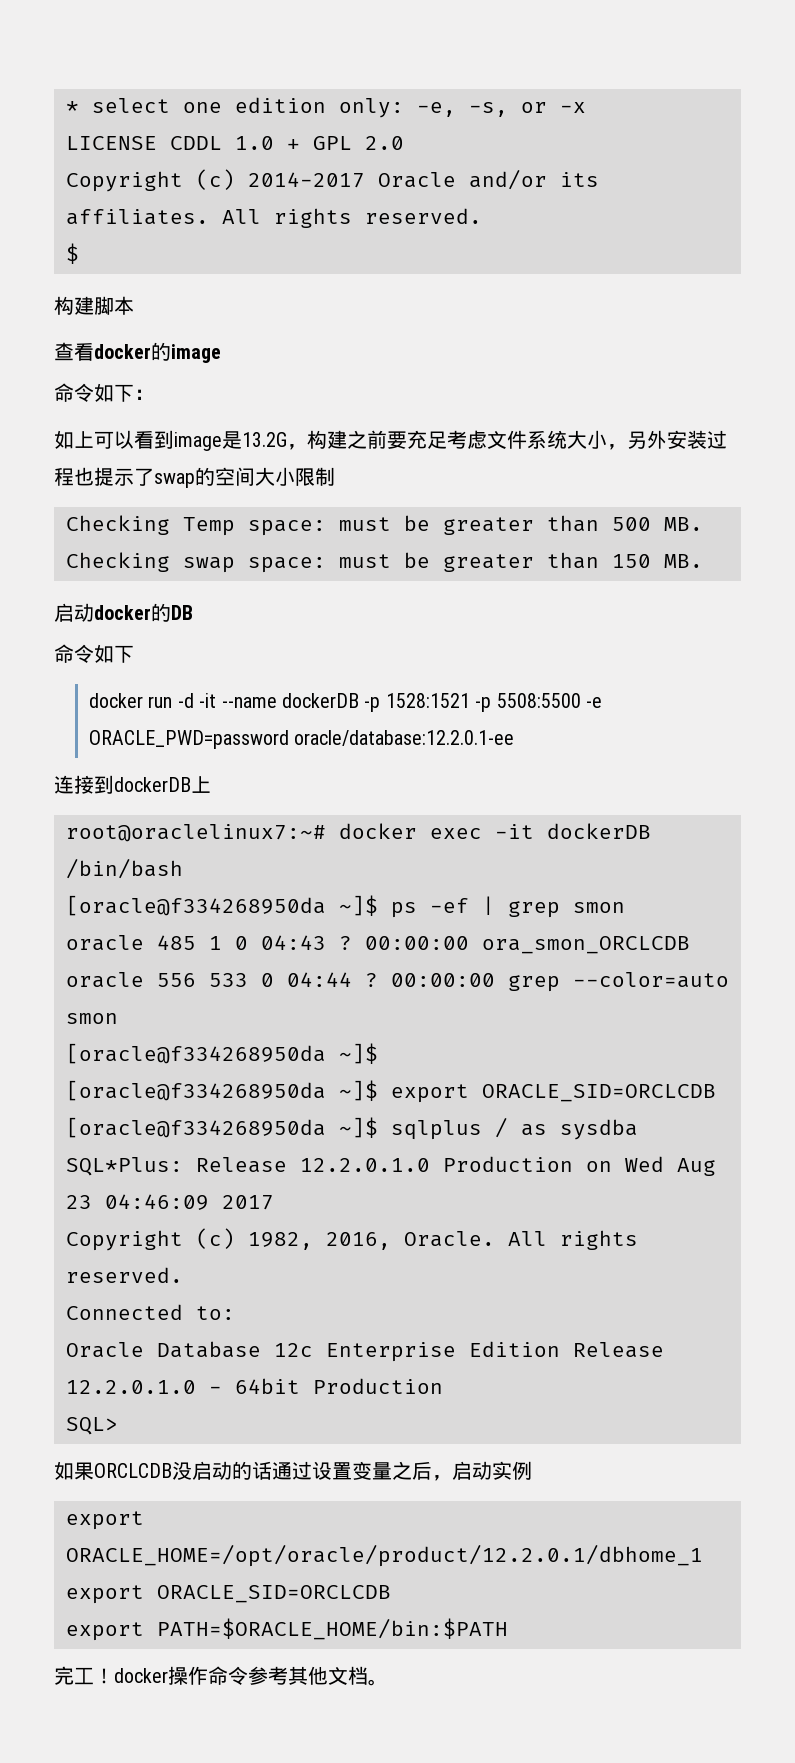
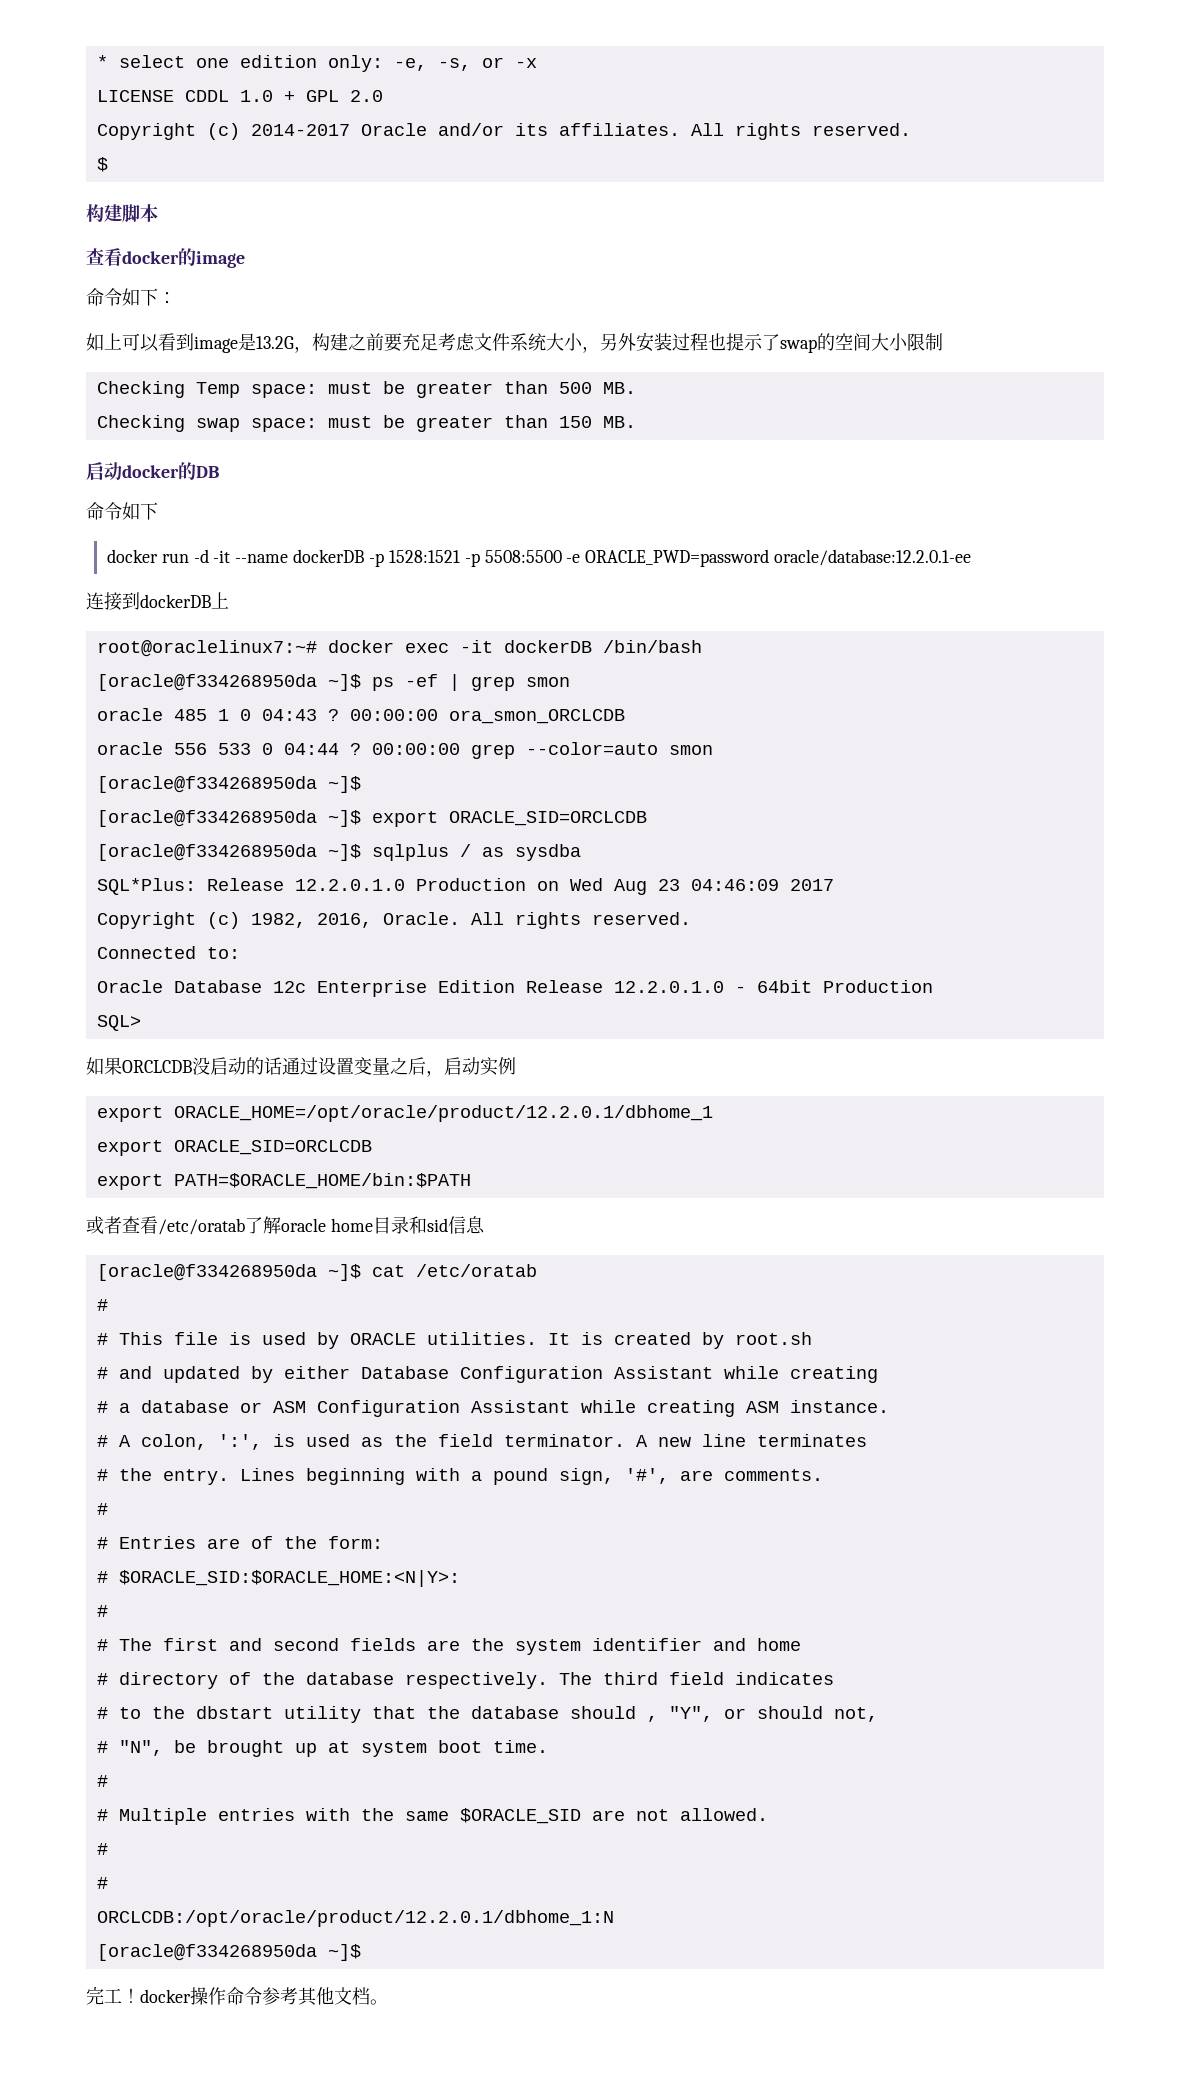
(508, 1629) none -> [86,1216,485,1235] [96,1264,537,1281] [96,1299,108,1311] [96,1332,812,1349] [96,1366,878,1383] [96,1400,889,1417] [96,1434,867,1450] [96,1468,823,1485] [96,1503,108,1515] [96,1536,383,1549] [96,1570,460,1587] [96,1605,108,1617] [96,1638,801,1655] [96,1672,834,1689] [96,1706,878,1723] [96,1740,548,1757] [96,1775,108,1787] [96,1808,768,1825] [96,1843,108,1855] [96,1877,108,1889] [96,1910,614,1927] [96,1944,361,1961] // 或者查看/etc/oratab了解oracle home目录和sid信息 // [oracle@f334268950da ~]$ cat /etc/oratab // # // # This file is used by ORACLE utilities. It is created by root.sh // # and updated by either Database Configuration Assistant while creating // # a database or ASM Configuration Assistant while creating ASM instance. // # A colon, ':', is used as the field terminator. A new line terminates // # the entry. Lines beginning with a pound sign, '#', are comments. // # // # Entries are of the form: // # $ORACLE_SID:$ORACLE_HOME:<N|Y>: // # // # The first and second fields are the system identifier and home // # directory of the database respectively. The third field indicates // # to the dbstart utility that the database should , "Y", or should not, // # "N", be brought up at system boot time. // # // # Multiple entries with the same $ORACLE_SID are not allowed. // # // # // ORCLCDB:/opt/oracle/product/12.2.0.1/dbhome_1:N // [oracle@f334268950da ~]$

